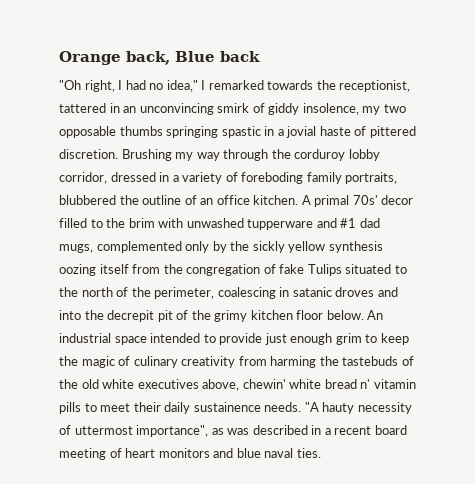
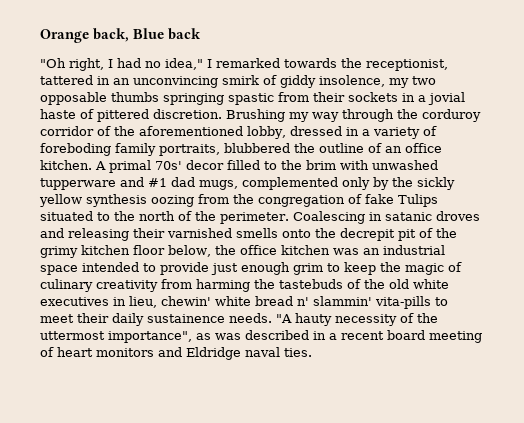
(261, 132) none -> [278,92,398,102] from their sockets
[348,149,380,161] [59,172,107,184] lobby corridor, -> [40,126,286,139] corridor of the aforementioned lobby,
[99,264,129,274] itself -> (194, 201) none
[154,287,276,299] perimeter, coalescing -> [220,211,365,224] perimeter. Coalescing
[59,310,81,320] into -> [68,228,311,241] releasing their varnished smells onto
[326,310,384,320] below. An -> [168,245,380,257] below, the office kitchen was an
[202,379,240,391] above, -> [113,296,157,308] in lieu,
[373,379,416,389] [59,402,81,414] vitamin pills -> [313,296,431,309] slammin' vita-pills
(71, 430) none -> [417,313,438,323] the
[236,448,261,458] blue -> [186,347,241,360] Eldridge

